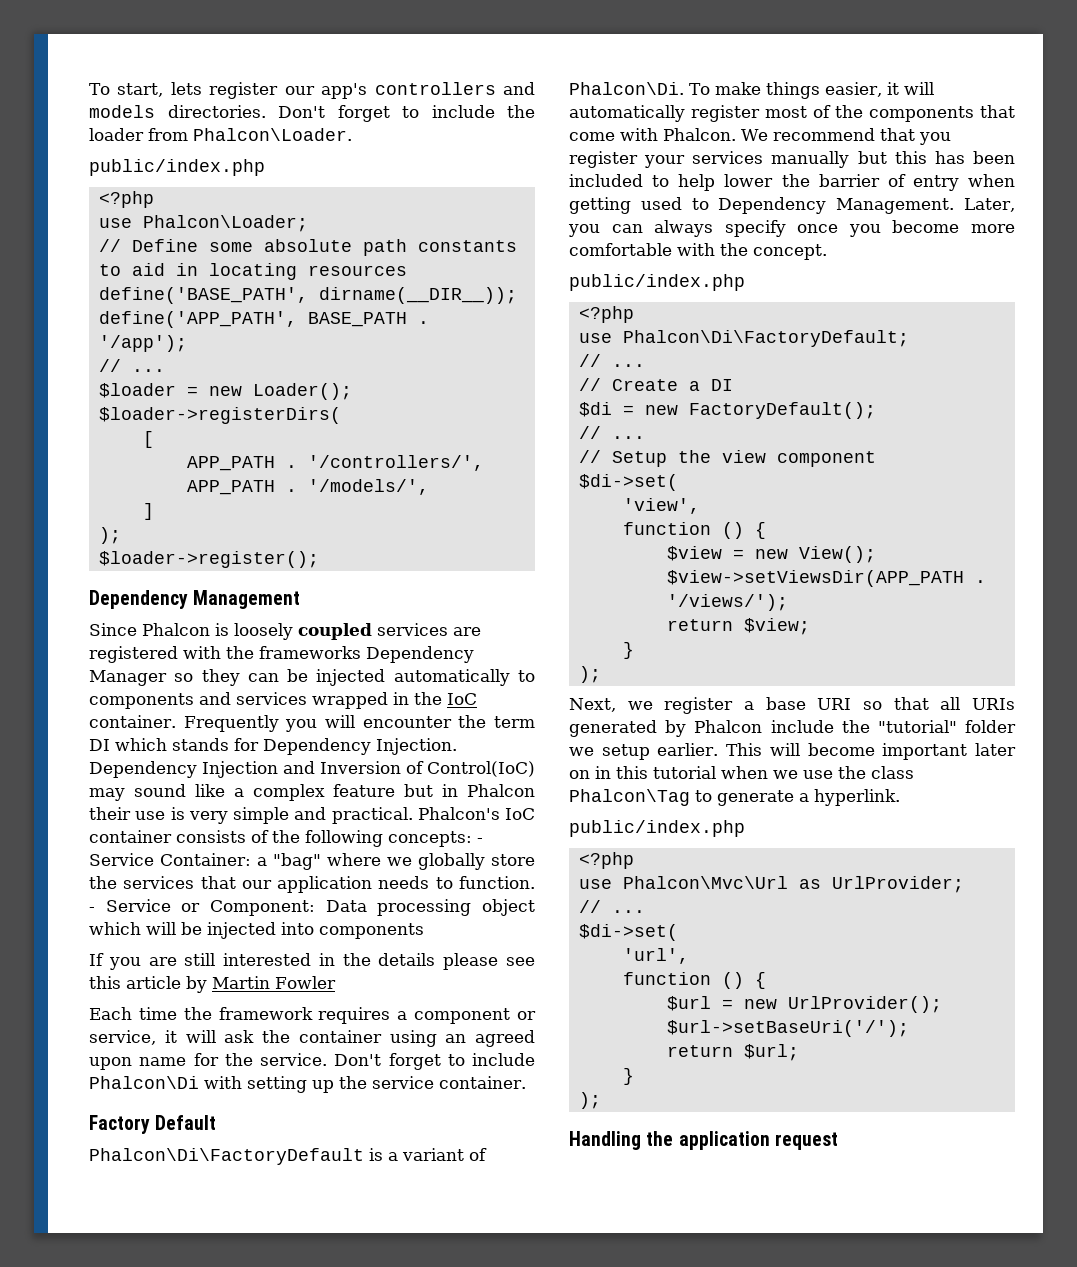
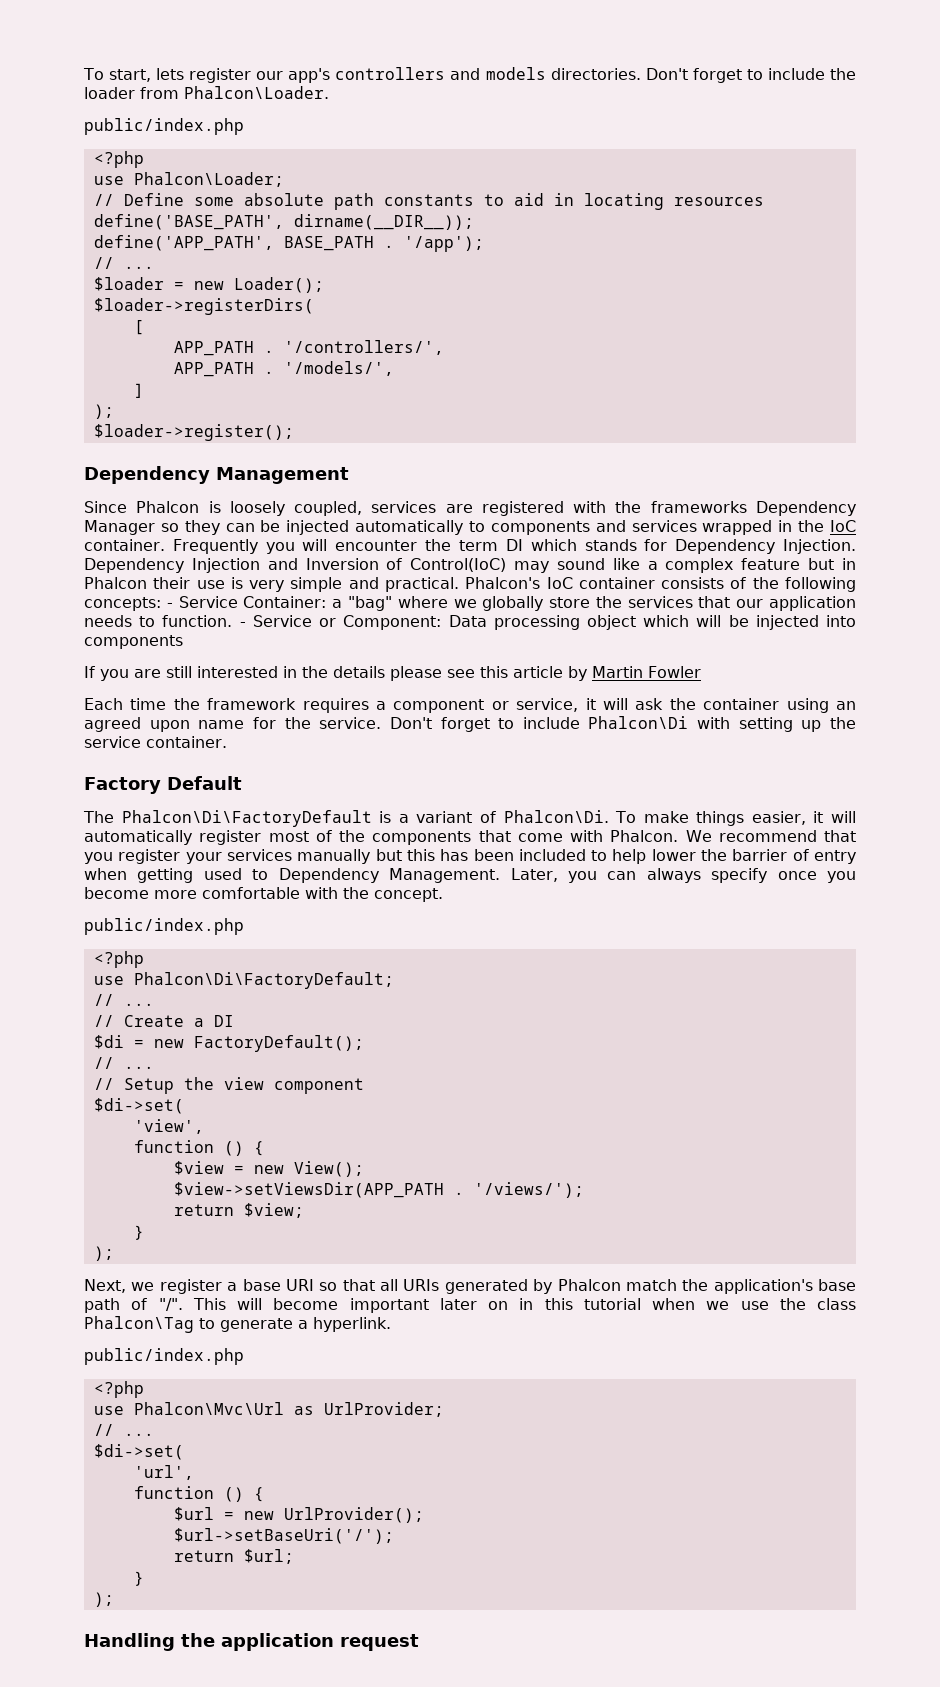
[298,623,372,640] coupled -> [294,501,363,516] coupled,
(217, 1122) none -> [83,811,114,823] The
[770,720,1016,733] [569,743,719,760] include the "tutorial" folder we setup earlier. -> [625,1279,856,1294] [84,1298,183,1313] match the application's base path of "/".

